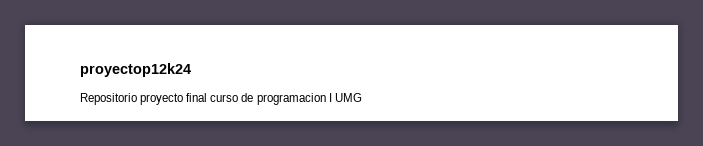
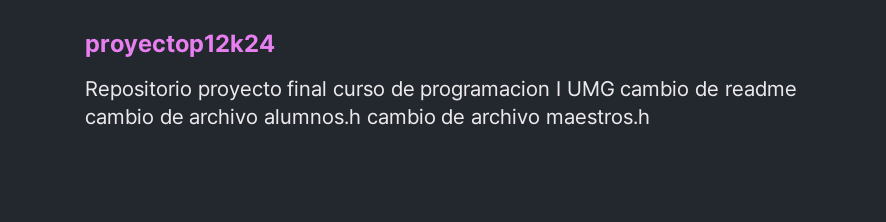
(362, 97) none -> [620,80,797,97] [85,108,650,125] cambio de readme cambio de archivo alumnos.h cambio de archivo maestros.h

